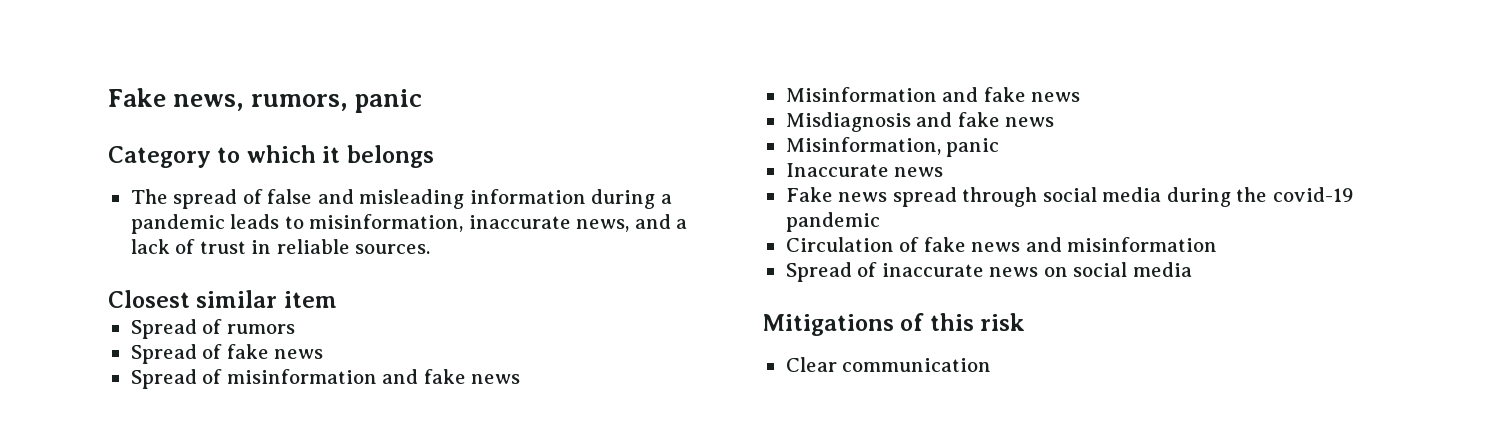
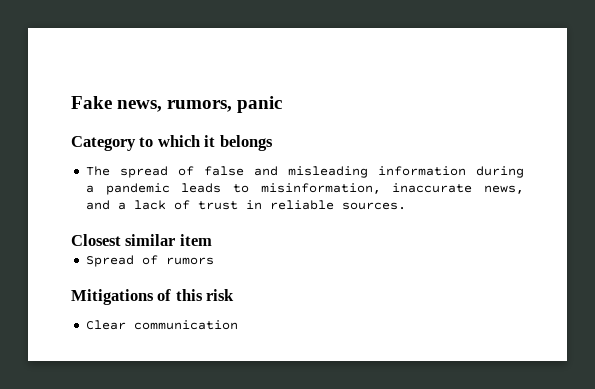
[130,344,324,364] [130,369,521,389] [785,87,1081,102] [785,112,1055,132] [785,137,1000,157] [785,163,944,177] [785,187,1354,207] [785,212,880,232] [785,237,1218,252] [785,262,1192,282] // Spread of fake news // Spread of misinformation and fake news // Misinformation and fake news // Misdiagnosis and fake news // Misinformation, panic // Inaccurate news // Fake news spread through social media during the covid-19 pandemic // Circulation of fake news and misinformation // Spread of inaccurate news on social media -> (214, 261) none

